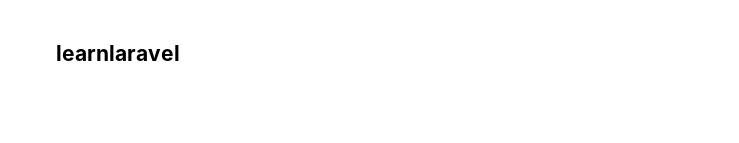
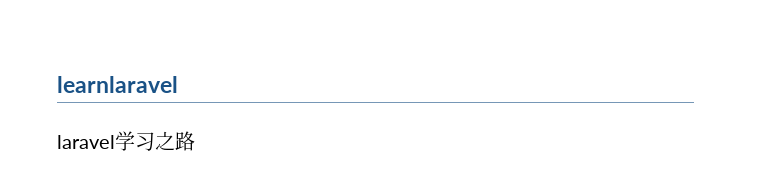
(180, 53) none -> [57,131,195,151] // laravel学习之路

